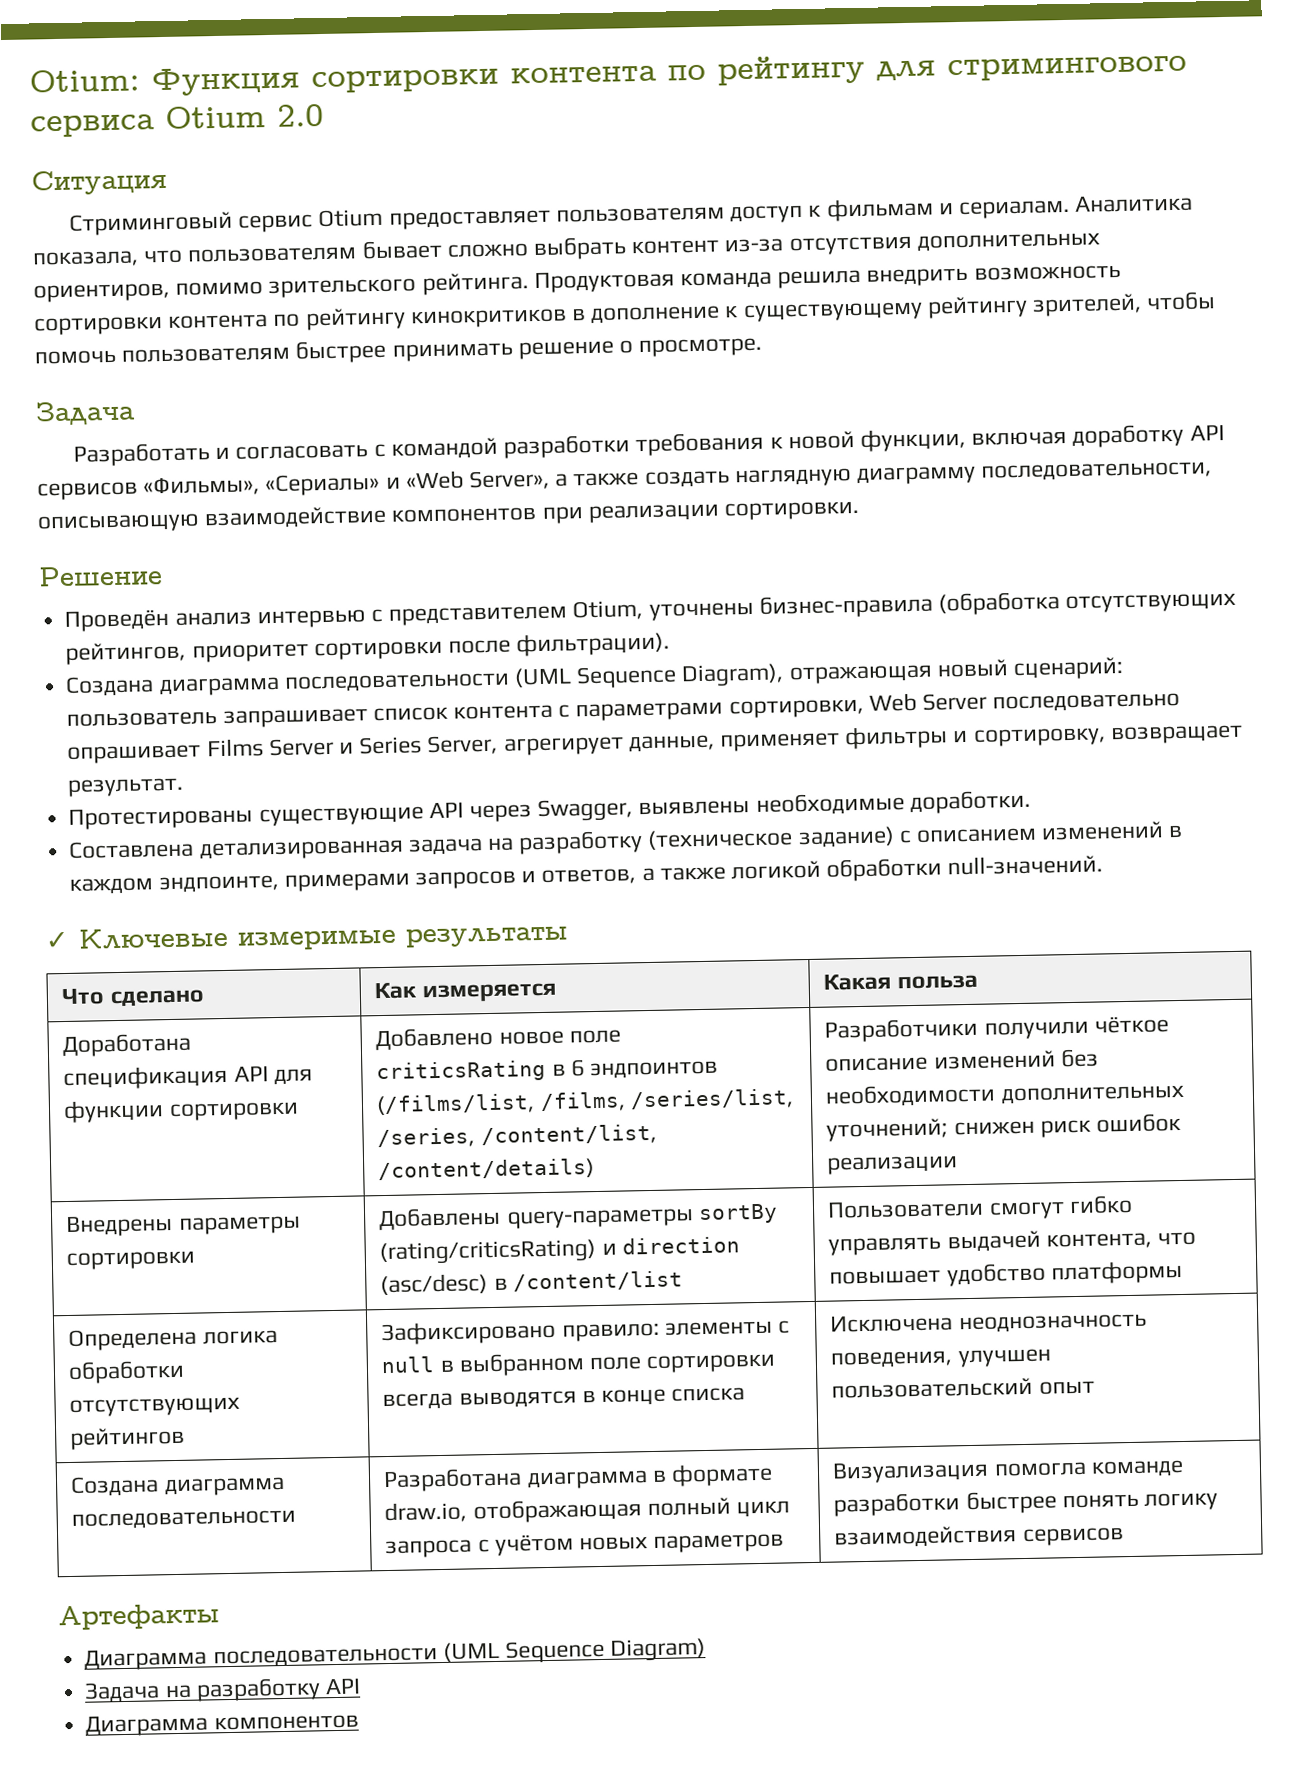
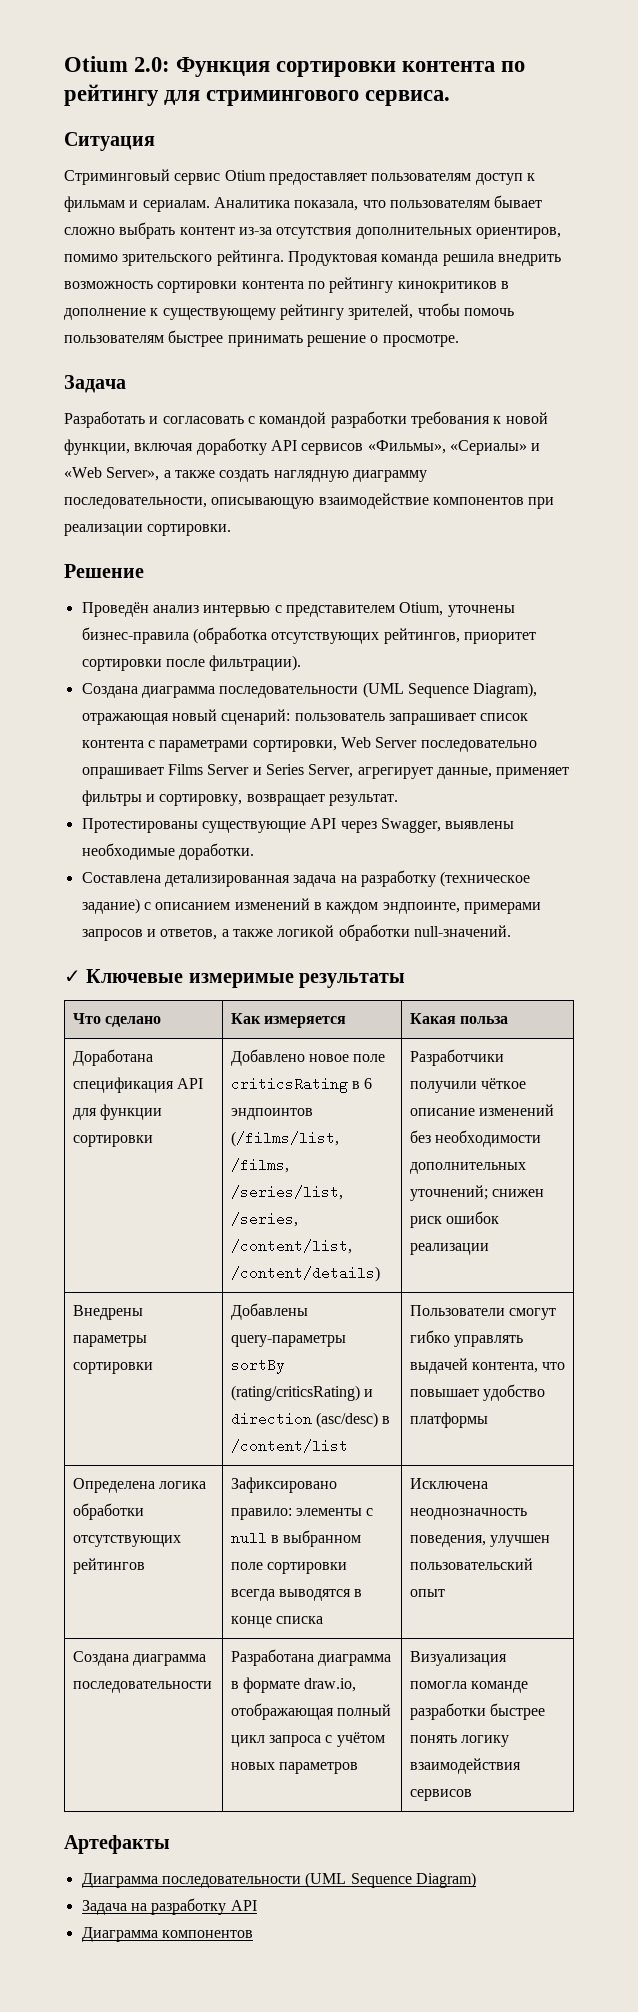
[29,68,140,93] Otium: -> [64,56,171,72] Otium 2.0:
[30,103,324,138] сервиса Otium 2.0 -> [365,90,451,106] сервиса.

